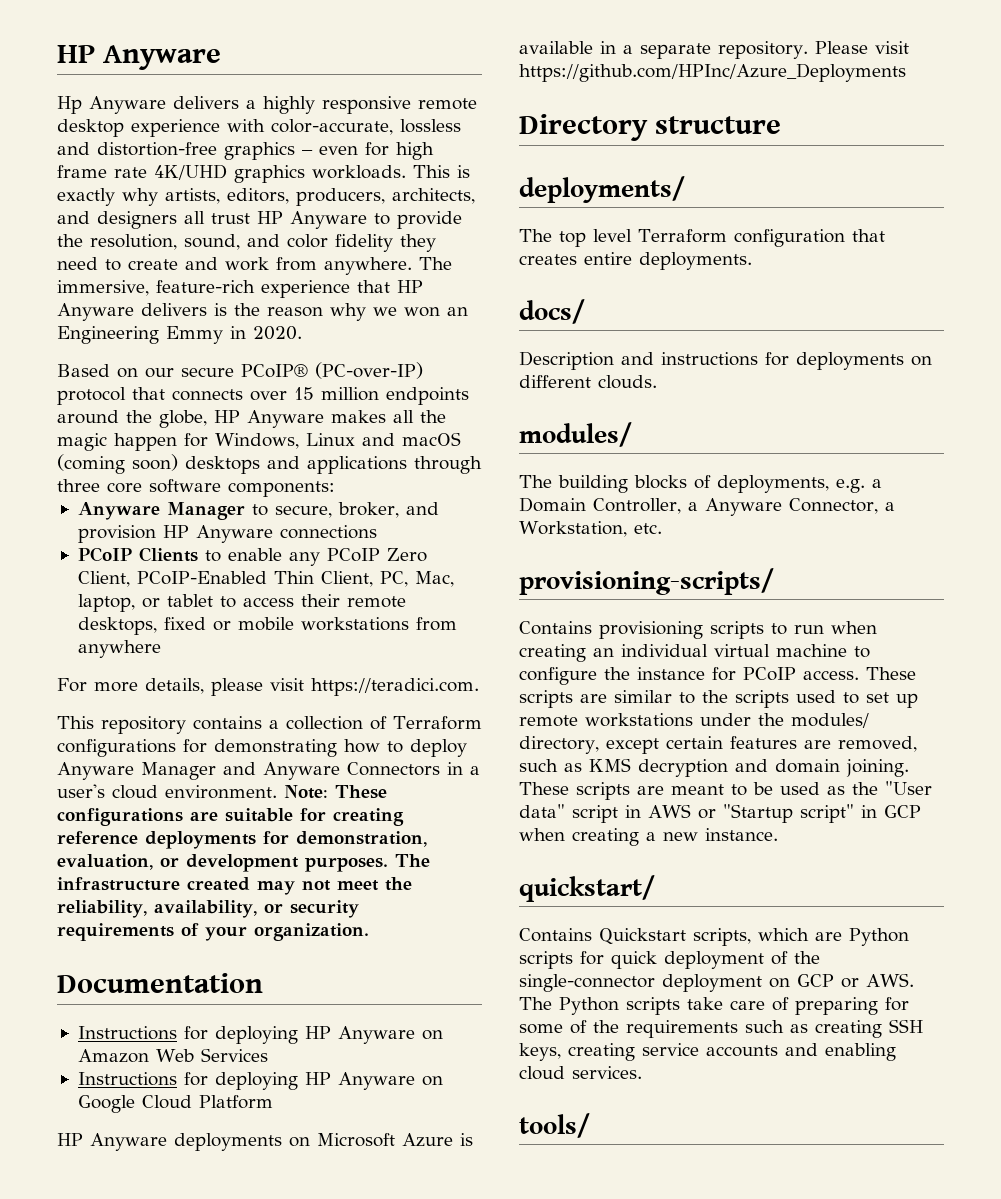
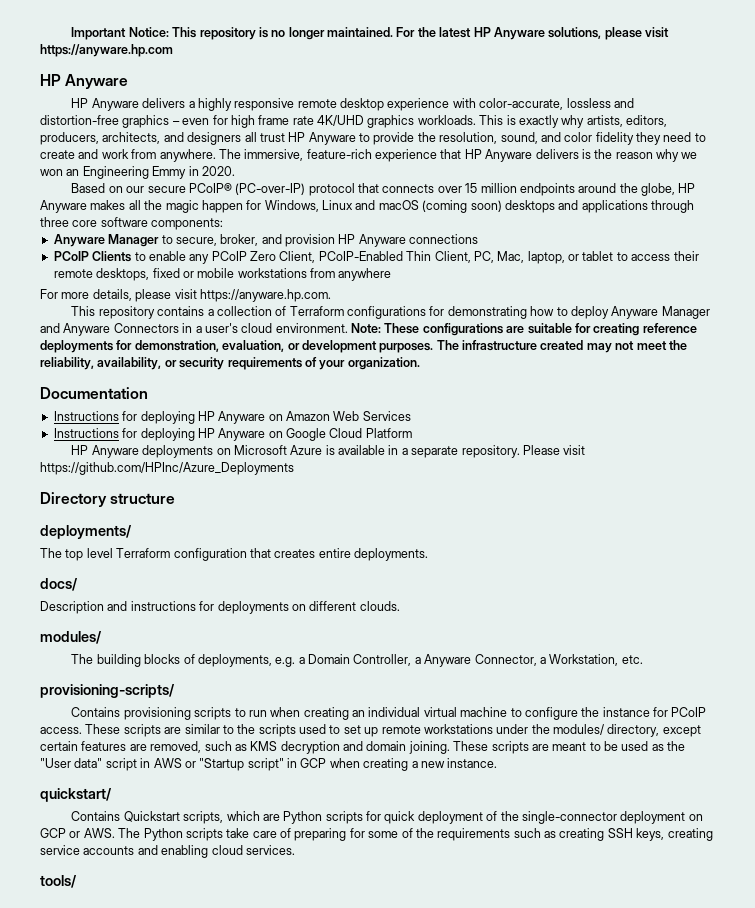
(57, 54) none -> [71,27,670,40] [40,44,173,57] Important Notice: This repository is no longer maintained. For the latest HP Anyware solutions, please visit https://anyware.hp.com //
[57,96,82,114] Hp -> [71,98,89,108] HP
[311,678,479,696] https://teradici.com. -> [199,289,331,302] https://anyware.hp.com.

